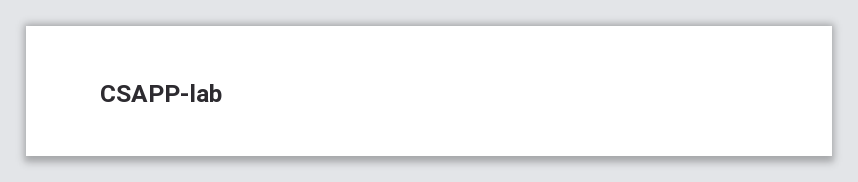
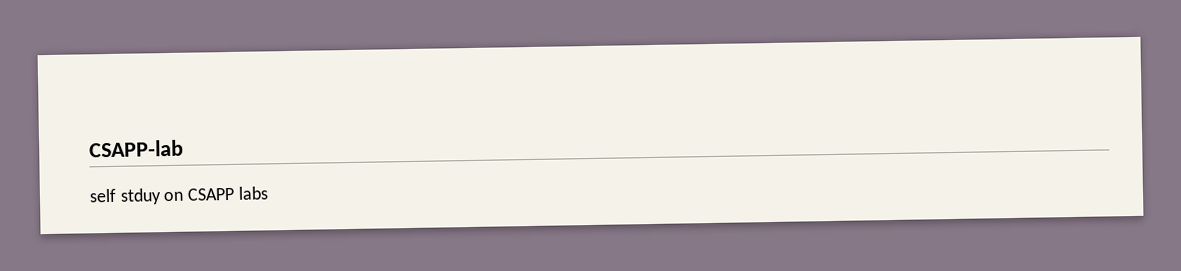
(222, 93) none -> [89,186,269,205] // self stduy on CSAPP labs

